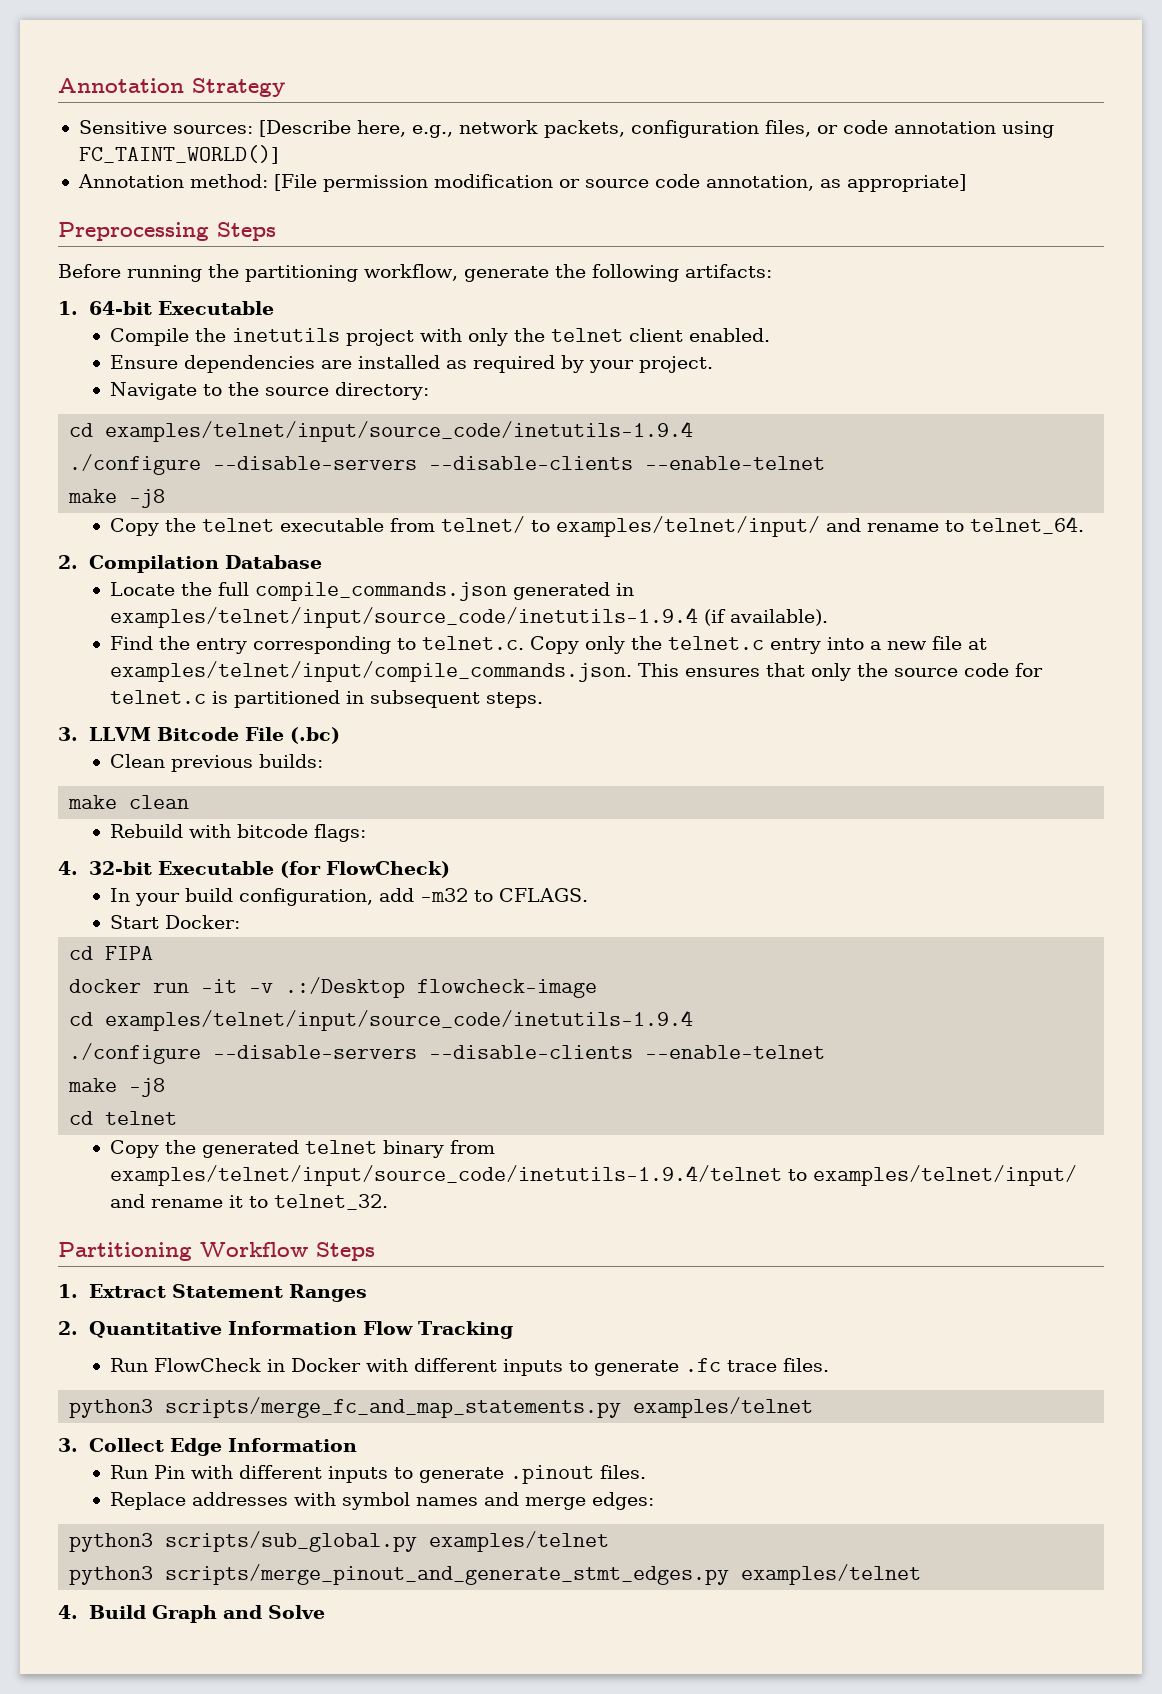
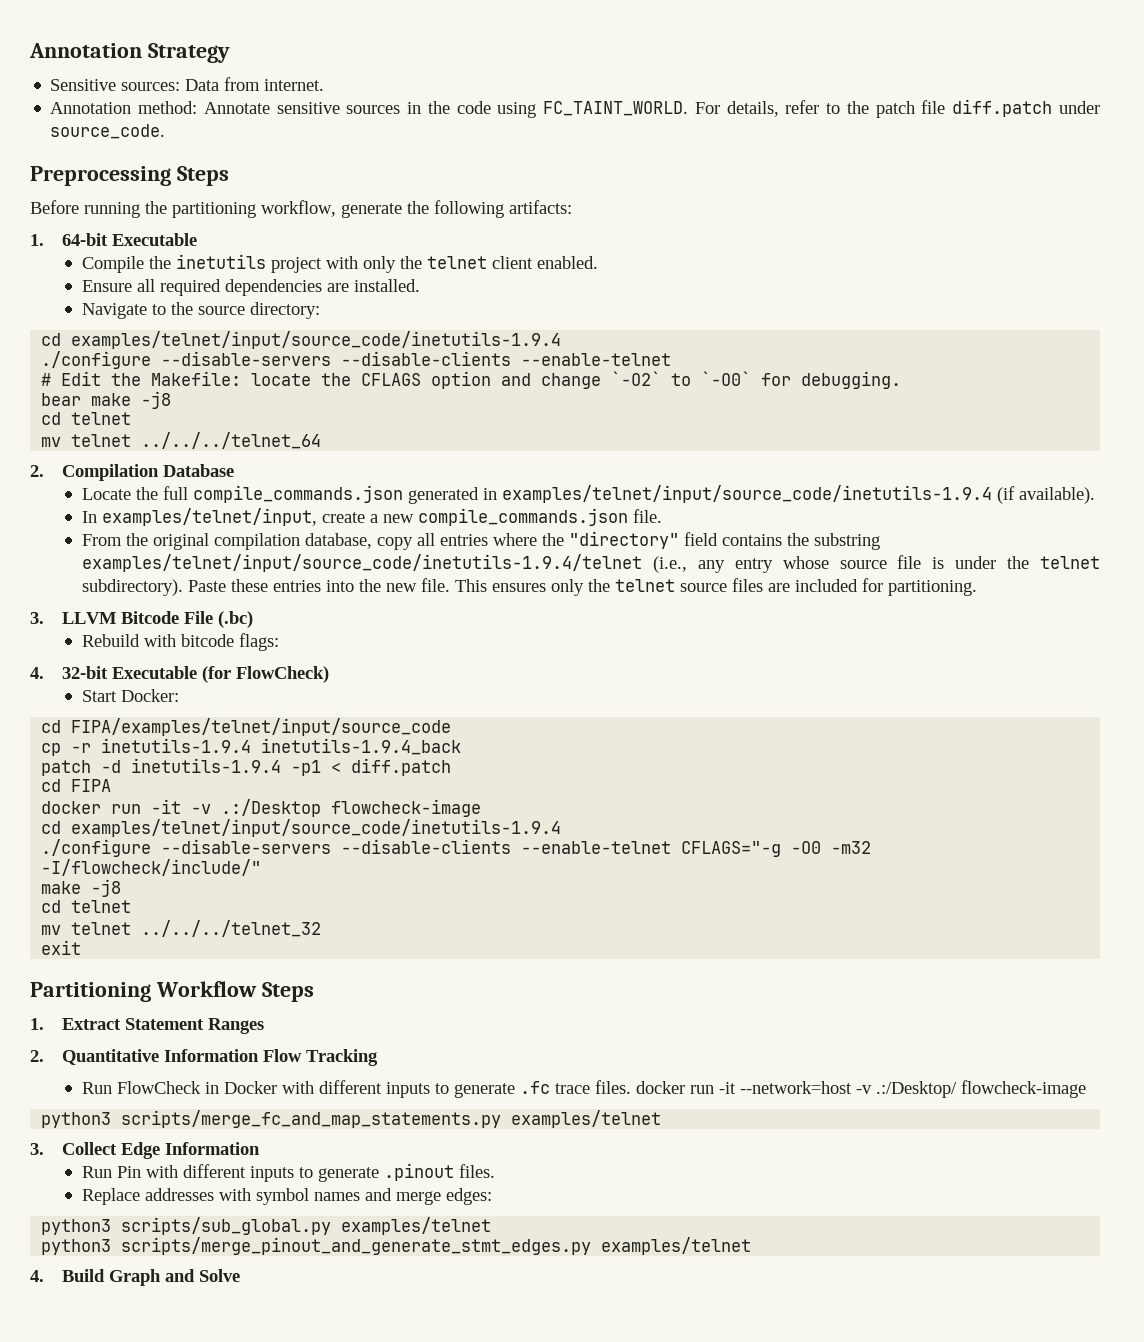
[258,120,1054,138] [78,145,278,164] [77,174,966,192] [Describe here, e.g., network packets, configuration files, or code annotation using FC_TAINT_WORLD()] // Annotation method: [File permission modification or source code annotation, as appropriate] -> [185,77,325,91] [50,99,1100,118] [50,124,166,139] Data from internet. // Annotation method: Annotate sensitive sources in the code using FC_TAINT_WORLD. For details, refer to the patch file diff.patch under source_code.
[184,355,714,373] dependencies are installed as required by your project. -> [137,279,421,296] all required dependencies are installed.
[68,489,166,508] [110,516,1085,537] make -j8 // Copy the telnet executable from telnet/ to examples/telnet/input/ and rename to telnet_64. -> [41,371,902,389] [41,391,172,409] [41,412,132,425] [41,432,322,449] # Edit the Makefile: locate the CFLAGS option and change `-O2` to `-O0` for debugging. // bear make -j8 // cd telnet // mv telnet ../../../telnet_64
[110,636,988,654] [110,661,1044,682] [110,690,544,708] Find the entry corresponding to telnet.c. Copy only the telnet.c entry into a new file at examples/telnet/input/compile_commands.json. This ensures that only the source code for telnet.c is partitioned in subsequent steps. -> [82,508,663,526] [82,531,881,550] [82,554,1100,573] [82,578,978,596] In examples/telnet/input, create a new compile_commands.json file. // From the original compilation database, copy all entries where the "directory" field contains the substring examples/telnet/input/source_code/inetutils-1.9.4/telnet (i.e., any entry whose source file is under the telnet subdirectory). Paste these entries into the new file. This ensures only the telnet source files are included for partitioning.
[110,754,324,772] [68,795,190,809] // Clean previous builds: // make clean -> (253, 619) none
[110,888,589,906] [110,915,241,929] In your build configuration, add -m32 to CFLAGS. // Start Docker: -> [82,689,180,702] [41,718,452,736] [41,738,462,756] [41,758,452,776] Start Docker: // cd FIPA/examples/telnet/input/source_code // cp -r inetutils-1.9.4 inetutils-1.9.4_back // patch -d inetutils-1.9.4 -p1 < diff.patch
[68,1078,166,1097] [69,1111,178,1125] [110,1140,496,1158] [110,1165,1078,1186] [110,1194,389,1210] // make -j8 // cd telnet // Copy the generated telnet binary from examples/telnet/input/source_code/inetutils-1.9.4/telnet to examples/telnet/input/ and rename it to telnet_32. -> [681,841,872,857] [41,859,262,876] [41,879,122,897] [41,900,132,913] [41,920,322,937] [41,940,82,955] CFLAGS="-g -O0 -m32 -I/flowcheck/include/" // make -j8 // cd telnet // mv telnet ../../../telnet_32 // exit
(830, 1365) none -> [636,1080,1087,1098] docker run -it --network=host -v .:/Desktop/ flowcheck-image

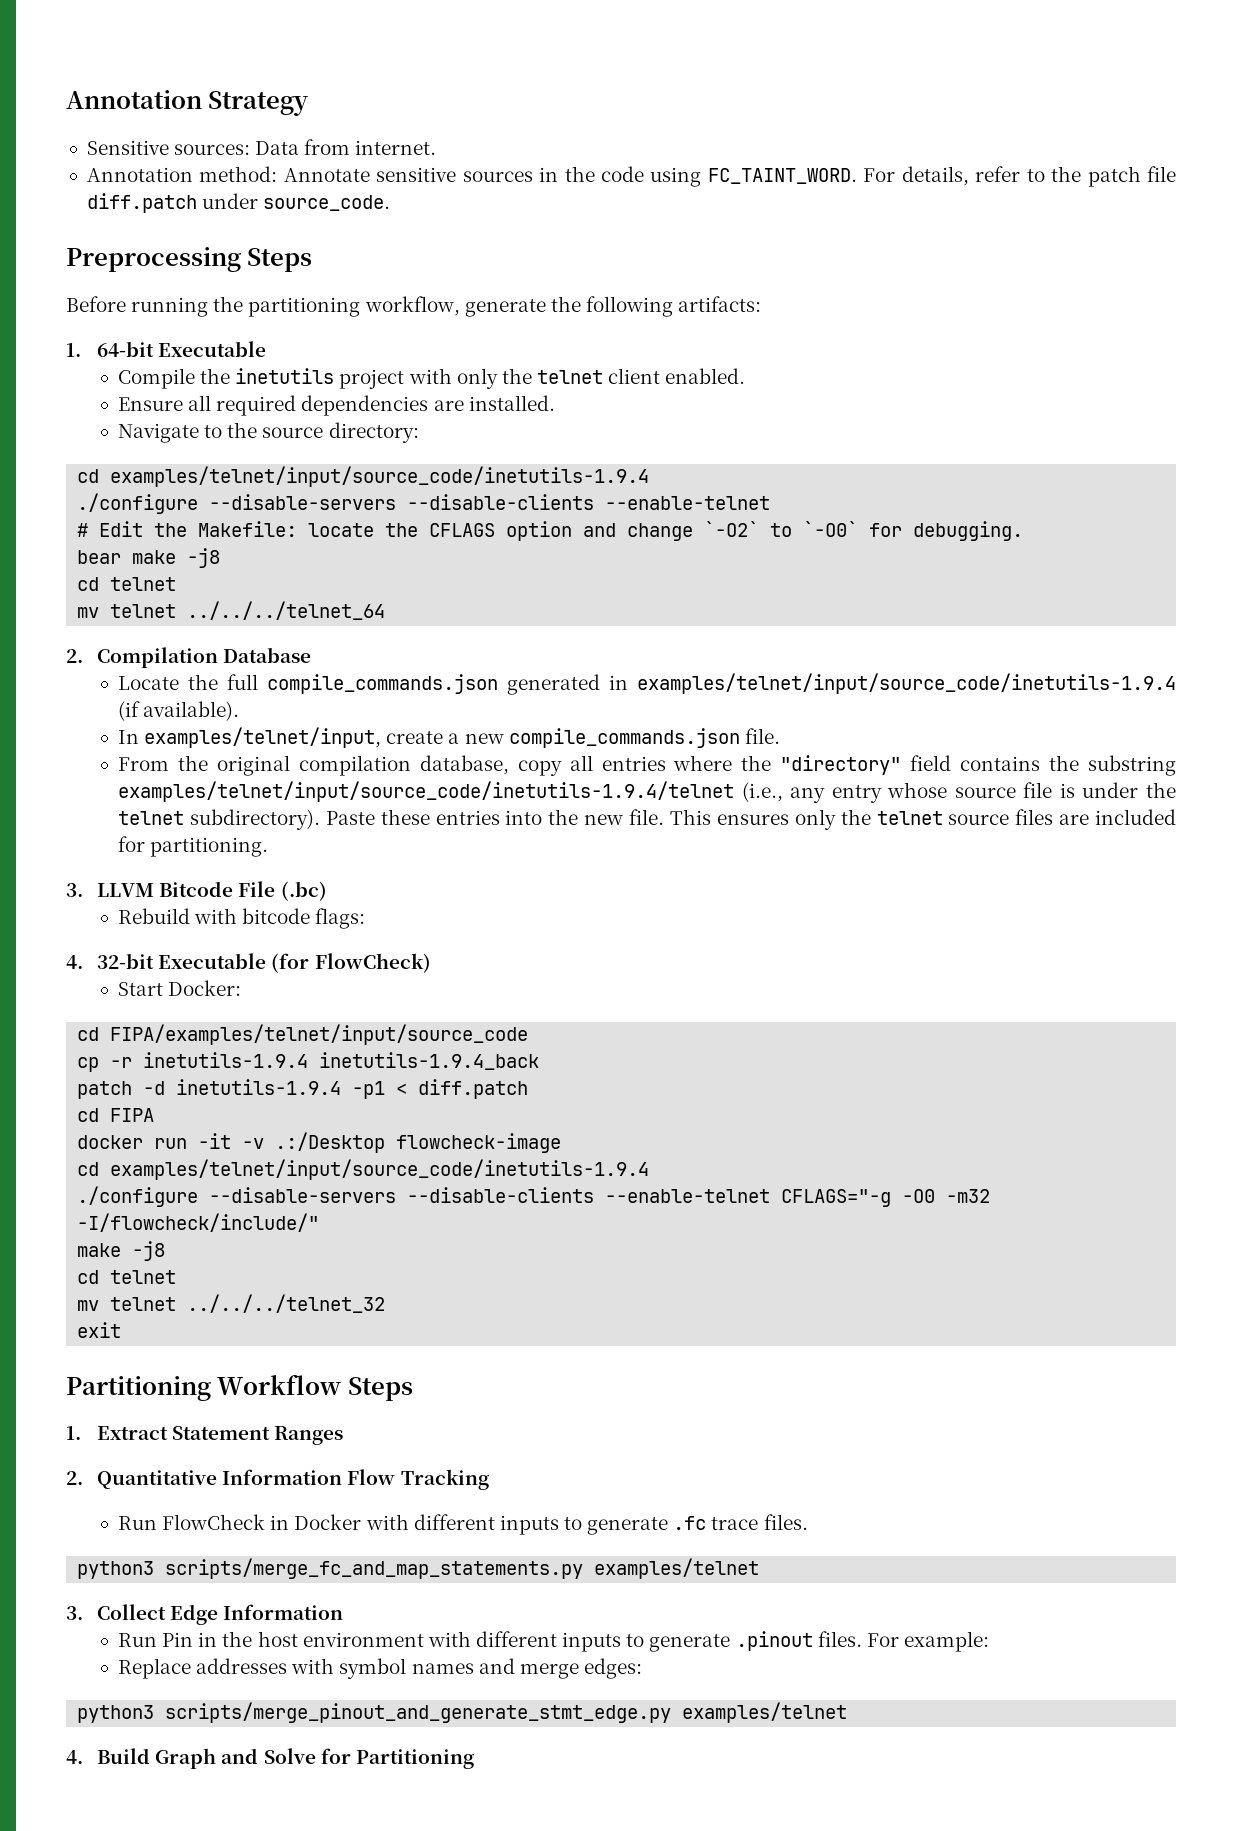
[543,101,689,116] FC_TAINT_WORLD. -> [707,168,857,184] FC_TAINT_WORD.
[636,1080,1087,1098] docker run -it --network=host -v .:/Desktop/ flowcheck-image -> (808, 1522) none
(142, 1172) none -> [198,1631,424,1647] in the host environment
(496, 1171) none -> [866,1631,989,1652] For example:
[121,1217,492,1235] [41,1237,592,1255] scripts/sub_global.py examples/telnet // python3 scripts/merge_pinout_and_generate_stmt_edges.py -> [165,1702,672,1723] scripts/merge_pinout_and_generate_stmt_edge.py
(240, 1275) none -> [320,1748,474,1769] for Partitioning

